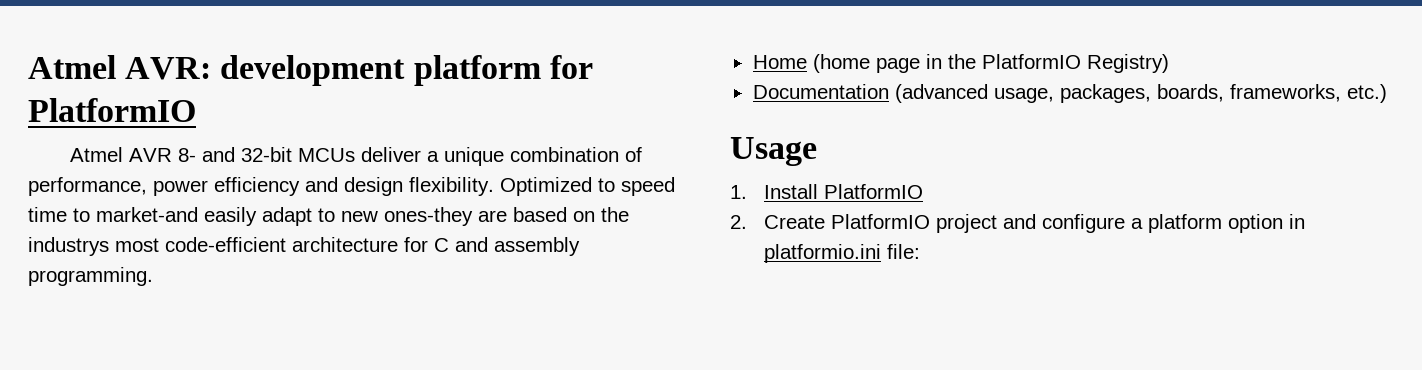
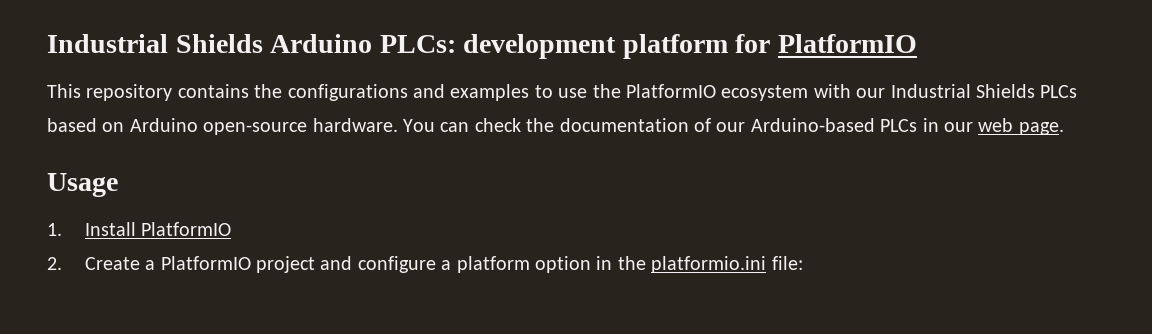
[28,55,212,80] Atmel AVR: -> [47,34,456,53] Industrial Shields Arduino PLCs:
[69,147,642,166] [28,177,675,196] [28,207,629,226] [28,237,580,256] [28,267,153,286] [752,54,1169,73] [752,84,1387,103] Atmel AVR 8- and 32-bit MCUs deliver a unique combination of performance, power efficiency and design flexibility. Optimized to speed time to market-and easily adapt to new ones-they are based on the industrys most code-efficient architecture for C and assembly programming. // Home (home page in the PlatformIO Registry) // Documentation (advanced usage, packages, boards, frameworks, etc.) -> [47,84,1078,101] [47,118,1064,135] This repository contains the configurations and examples to use the PlatformIO ecosystem with our Industrial Shields PLCs based on Arduino open-source hardware. You can check the documentation of our Arduino-based PLCs in our web page.
(826, 222) none -> [145,260,156,270] a
(1306, 221) none -> [617,256,646,270] the

